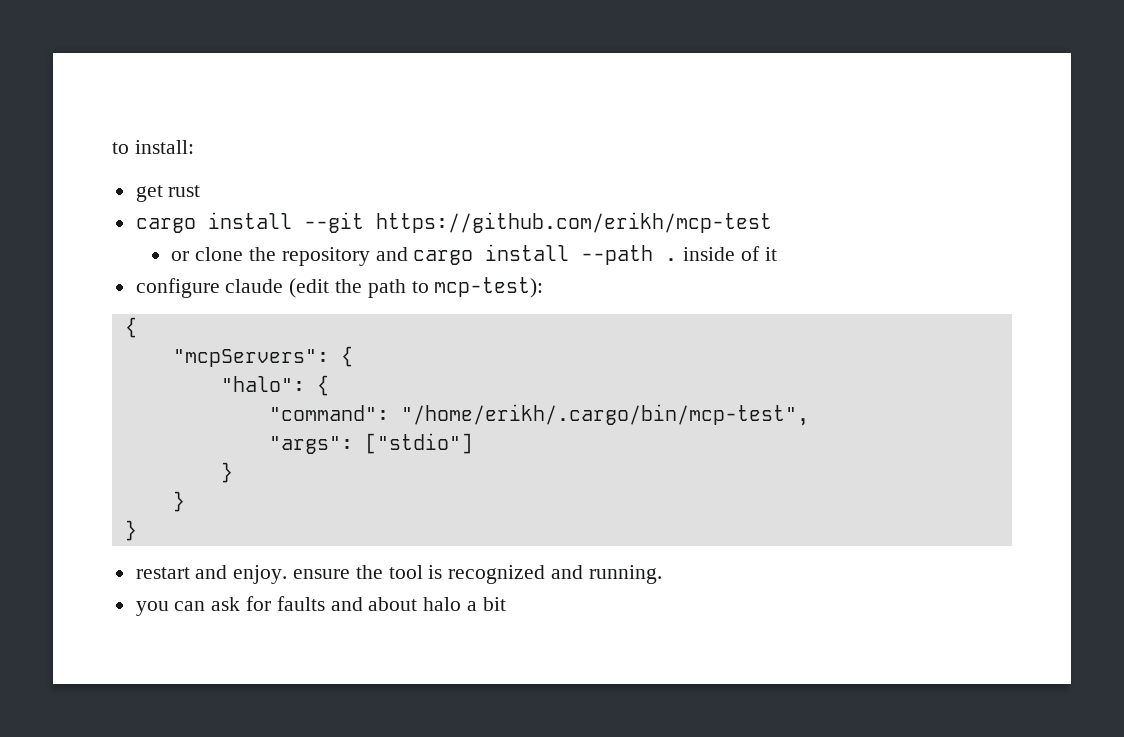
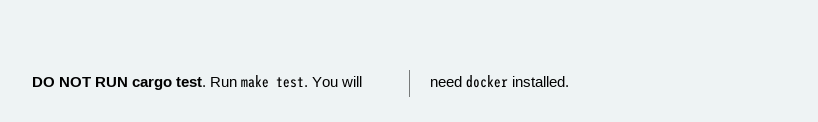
[112,140,194,154] [135,185,201,202] [135,212,772,233] [171,244,777,266] [135,277,544,298] [124,317,137,338] [172,346,353,367] [220,375,329,396] [268,404,809,426] [268,433,473,454] [220,462,233,483] [172,491,185,512] [124,520,137,541] [135,565,662,584] [135,596,506,616] to install: // get rust // cargo install --git https://github.com/erikh/mcp-test // or clone the repository and cargo install --path . inside of it // configure claude (edit the path to mcp-test): // { // "mcpServers": { // "halo": { // "command": "/home/erikh/.cargo/bin/mcp-test", // "args": ["stdio"] // } // } // } // restart and enjoy. ensure the tool is recognized and running. // you can ask for faults and about halo a bit -> [32,75,570,90] DO NOT RUN cargo test. Run make test. You will need docker installed.

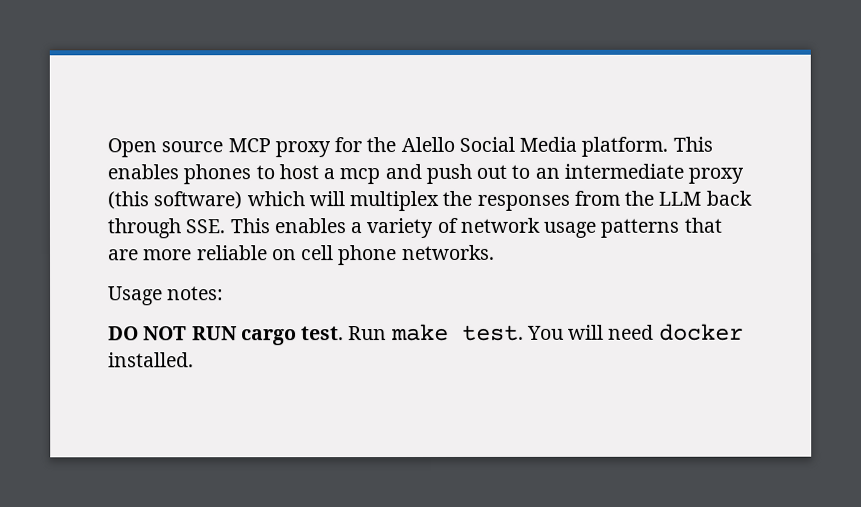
(32, 82) none -> [107,136,713,158] [107,163,745,185] [107,190,752,212] [107,217,722,239] [107,244,495,266] [108,286,225,306] Open source MCP proxy for the Alello Social Media platform. This enables phones to host a mcp and push out to an intermediate proxy (this software) which will multiplex the responses from the LLM back through SSE. This enables a variety of network usage patterns that are more reliable on cell phone networks. // Usage notes: //

